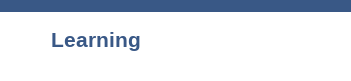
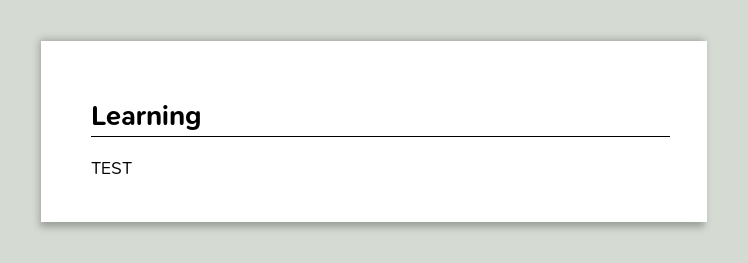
(141, 41) none -> [91,162,132,174] // TEST

